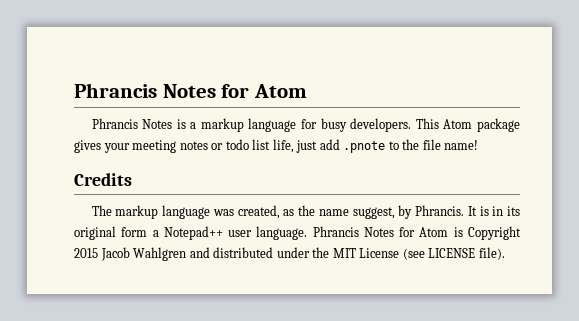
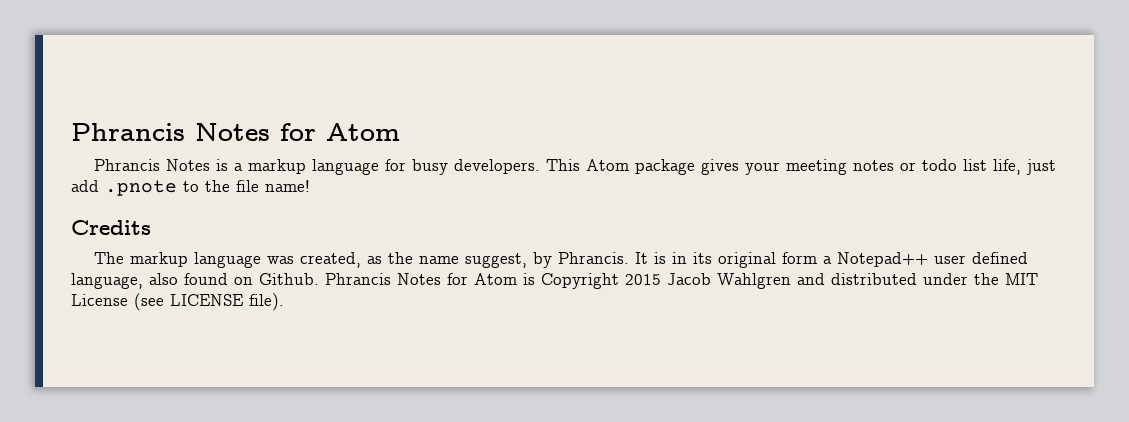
[256,226,308,240] language. -> [971,252,1028,264] [71,273,319,289] defined language, also found on Github.

